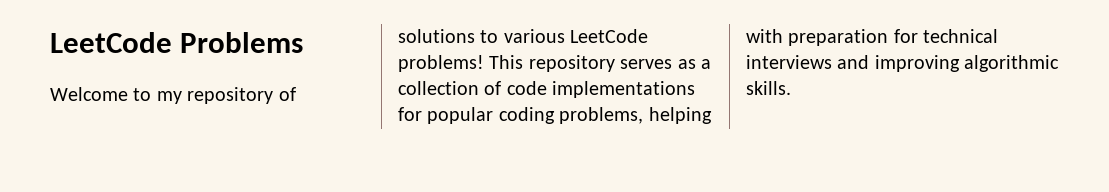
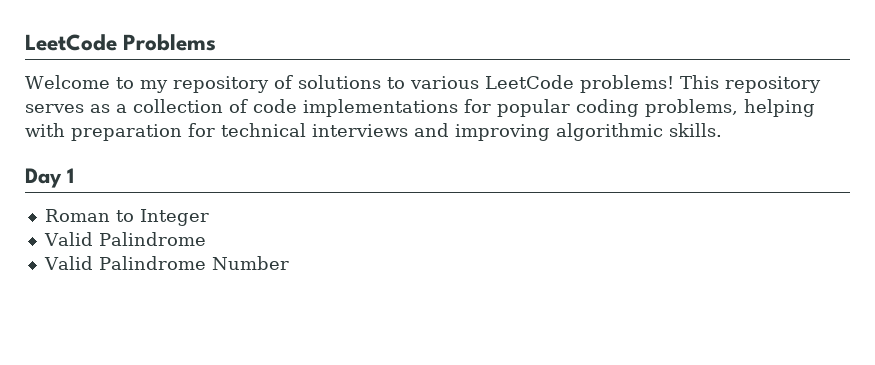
(791, 88) none -> [25,168,74,188] [44,209,209,226] [43,232,206,246] [43,256,289,270] // Day 1 // Roman to Integer // Valid Palindrome // Valid Palindrome Number

